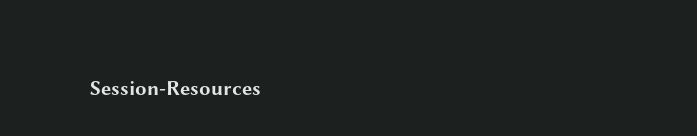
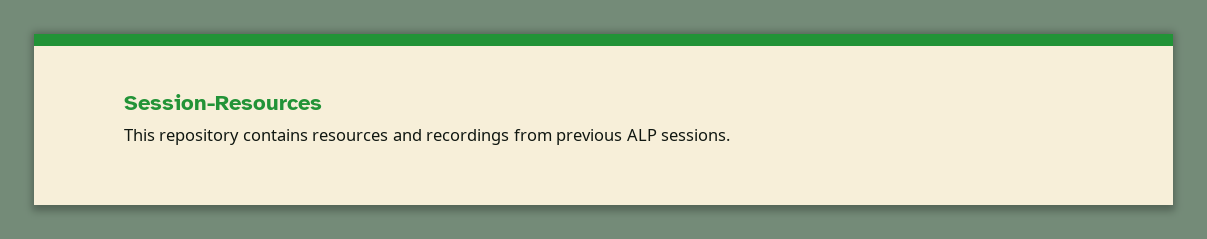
(261, 88) none -> [124,129,731,145] // This repository contains resources and recordings from previous ALP sessions.

